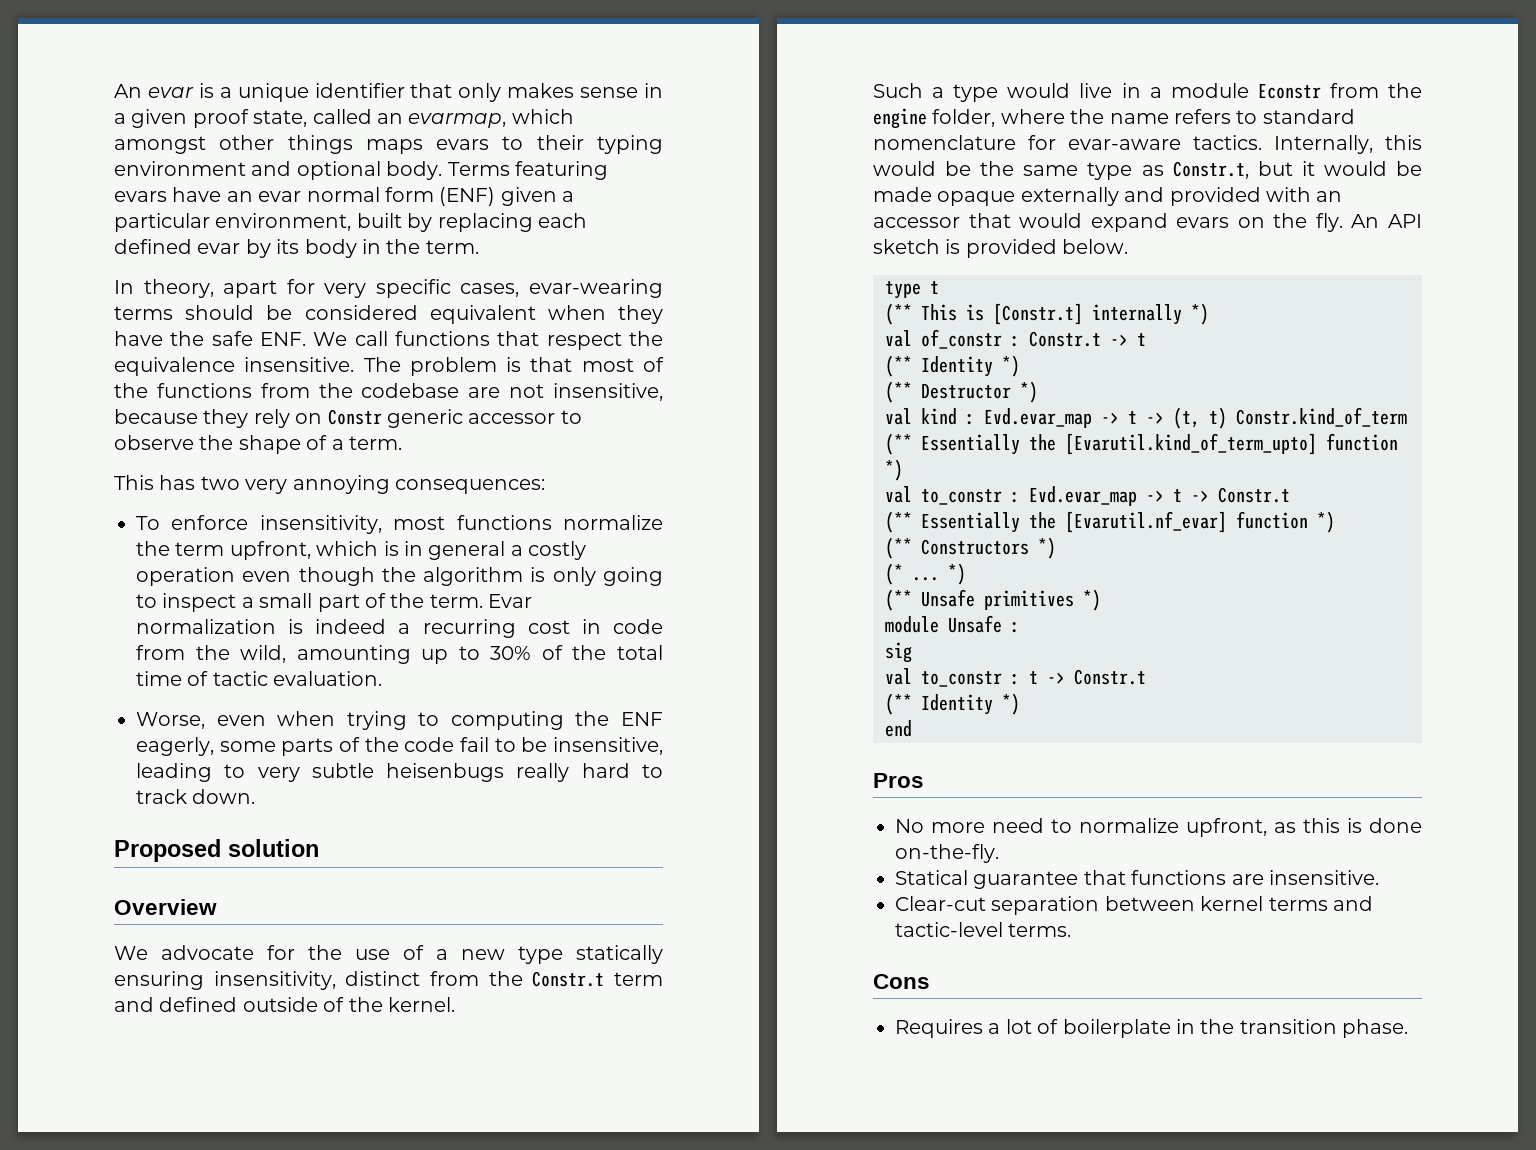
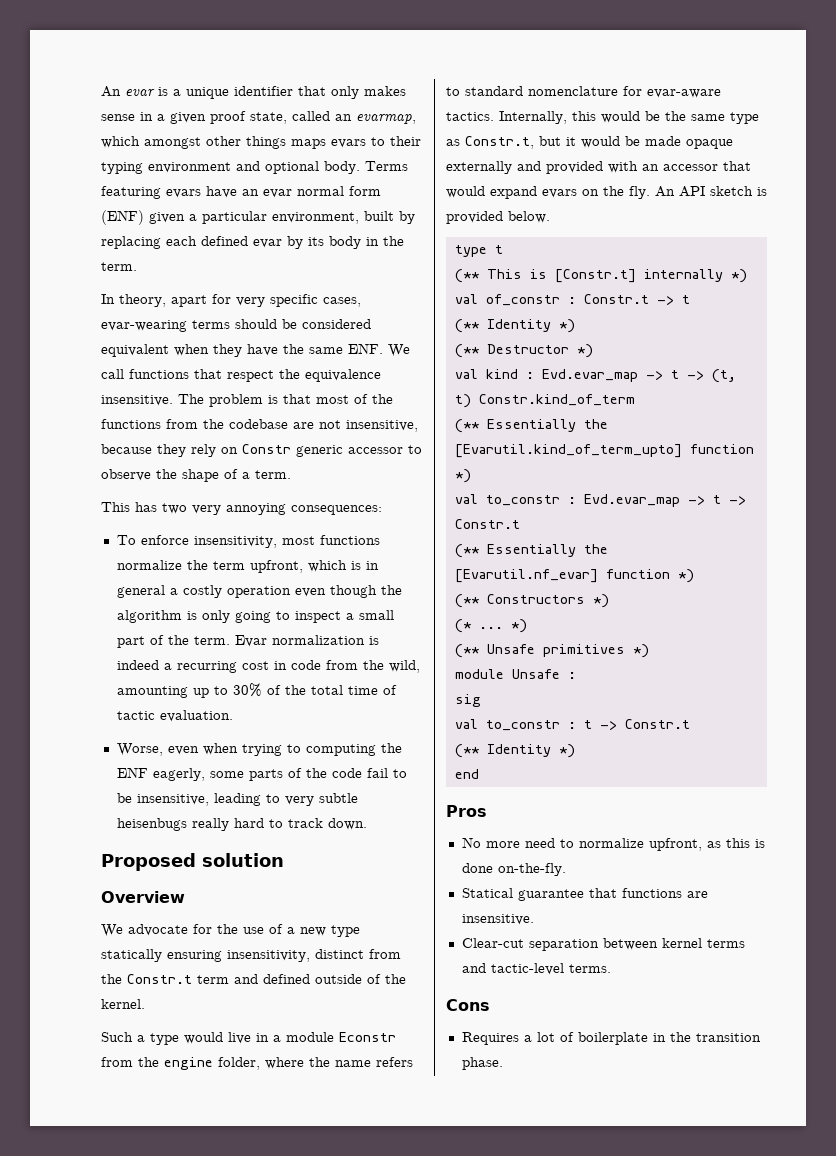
[211,331,253,346] safe -> [309,347,343,354] same

